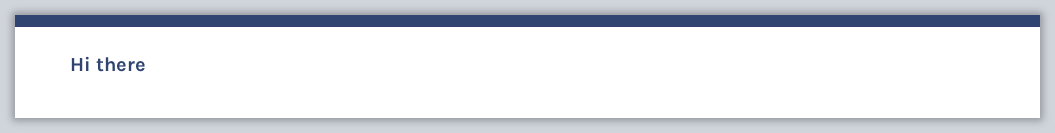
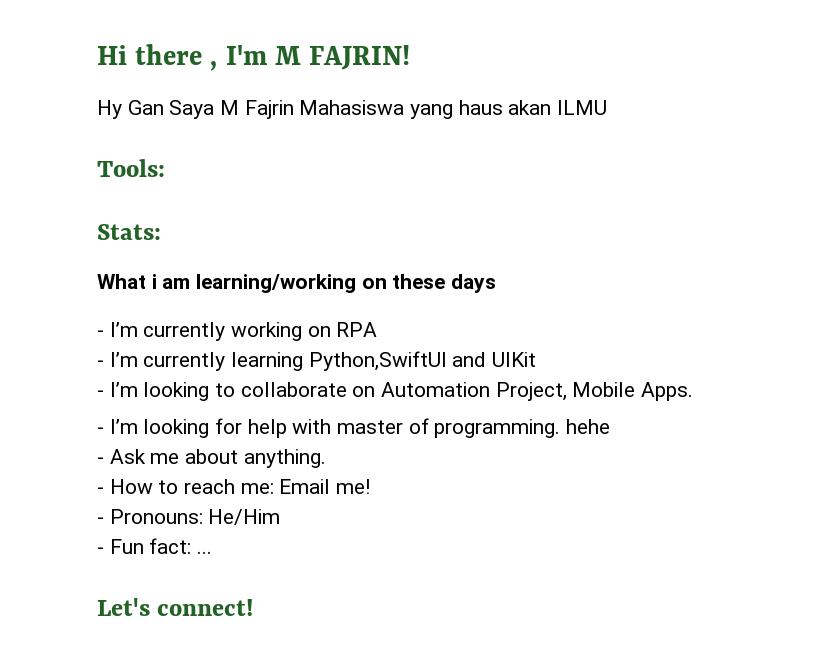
(147, 64) none -> [210,45,411,71] [97,100,608,119] [97,159,165,177] [97,224,161,240] [97,274,497,293] [97,322,378,341] [97,351,537,371] [97,382,694,401] [97,418,611,438] [97,449,326,468] [97,479,371,494] [97,509,281,525] [97,538,213,554] [97,598,254,616] , I'm M FAJRIN! // Hy Gan Saya M Fajrin Mahasiswa yang haus akan ILMU // Tools: // Stats: // What i am learning/working on these days // - I’m currently working on RPA // - I’m currently learning Python,SwiftUI and UIKit // - I’m looking to collaborate on Automation Project, Mobile Apps. // - I’m looking for help with master of programming. hehe // - Ask me about anything. // - How to reach me: Email me! // - Pronouns: He/Him // - Fun fact: ... // Let's connect!

